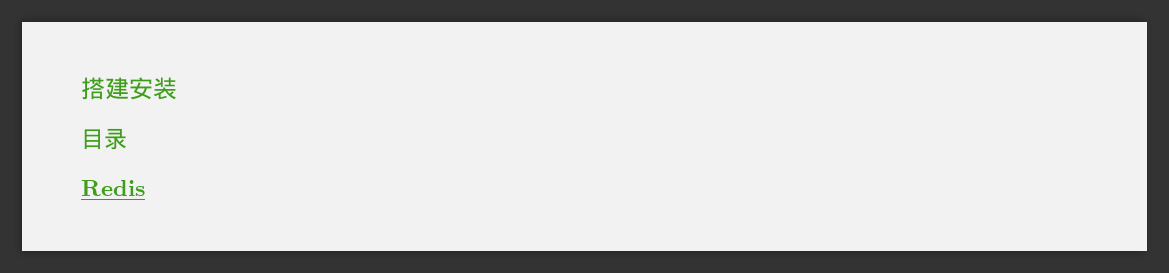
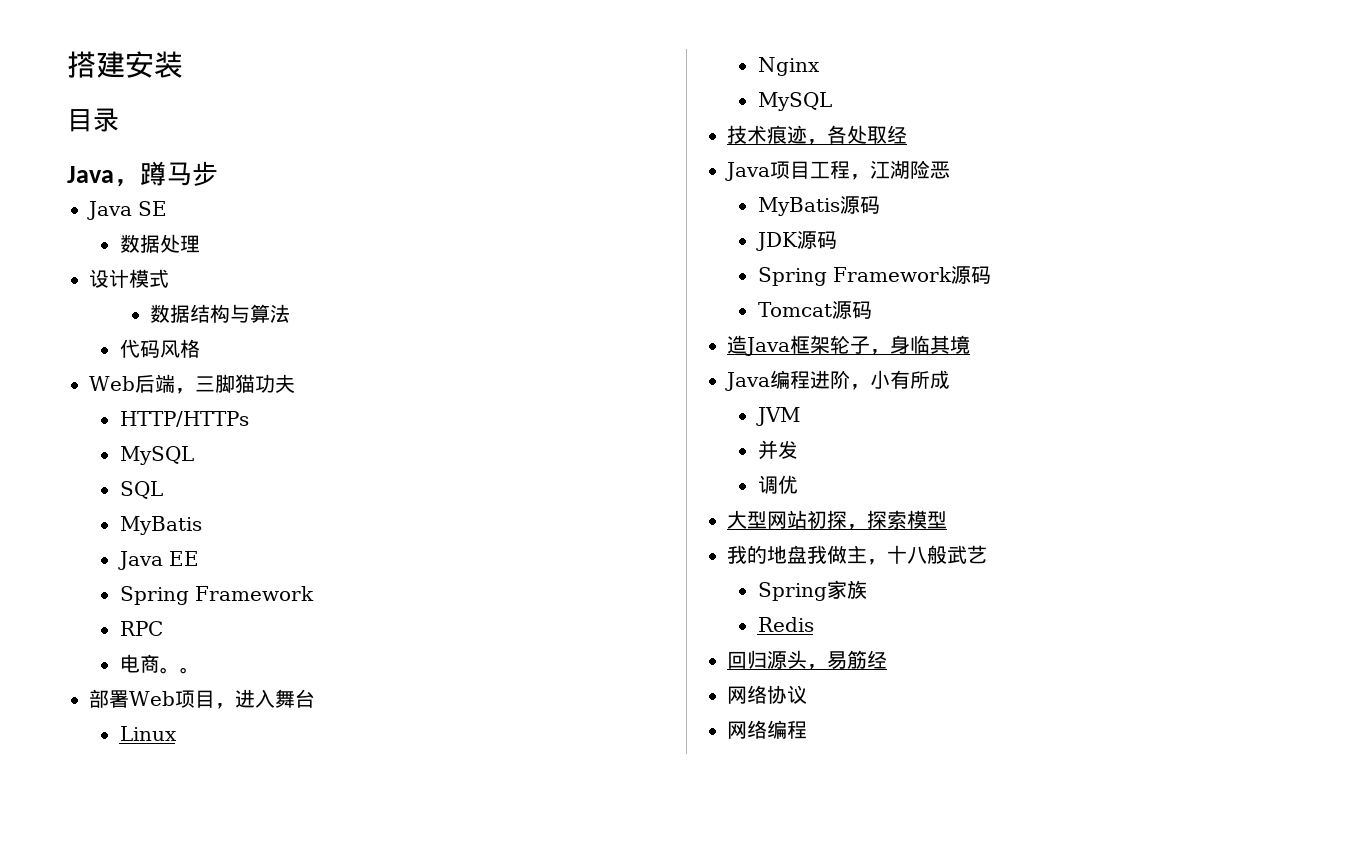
[81,180,145,196] Redis -> [67,161,218,187] [87,201,167,220] [119,234,200,253] [89,269,169,288] [149,304,290,323] [119,339,200,358] [89,374,295,394] [119,411,249,427] [119,446,194,465] [119,481,163,499] [119,516,202,535] [117,551,199,570] [119,586,314,605] [119,621,163,636] [119,654,200,674] [89,689,315,709] [119,726,177,741] [757,57,820,76] [757,92,832,111] [727,125,907,145] [725,160,950,181] [757,196,880,216] [755,231,837,251] [757,266,991,286] [757,301,873,319] [727,335,970,356] [725,370,950,391] [755,407,800,426] [757,440,798,460] [757,475,798,494] [727,510,947,530] [727,545,987,565] [757,580,867,601] [757,617,814,632] [727,650,887,670] [727,685,807,704] [727,720,807,739] Java，蹲马步 // Java SE // 数据处理 // 设计模式 // 数据结构与算法 // 代码风格 // Web后端，三脚猫功夫 // HTTP/HTTPs // MySQL // SQL // MyBatis // Java EE // Spring Framework // RPC // 电商。。 // 部署Web项目，进入舞台 // Linux // Nginx // MySQL // 技术痕迹，各处取经 // Java项目工程，江湖险恶 // MyBatis源码 // JDK源码 // Spring Framework源码 // Tomcat源码 // 造Java框架轮子，身临其境 // Java编程进阶，小有所成 // JVM // 并发 // 调优 // 大型网站初探，探索模型 // 我的地盘我做主，十八般武艺 // Spring家族 // Redis // 回归源头，易筋经 // 网络协议 // 网络编程

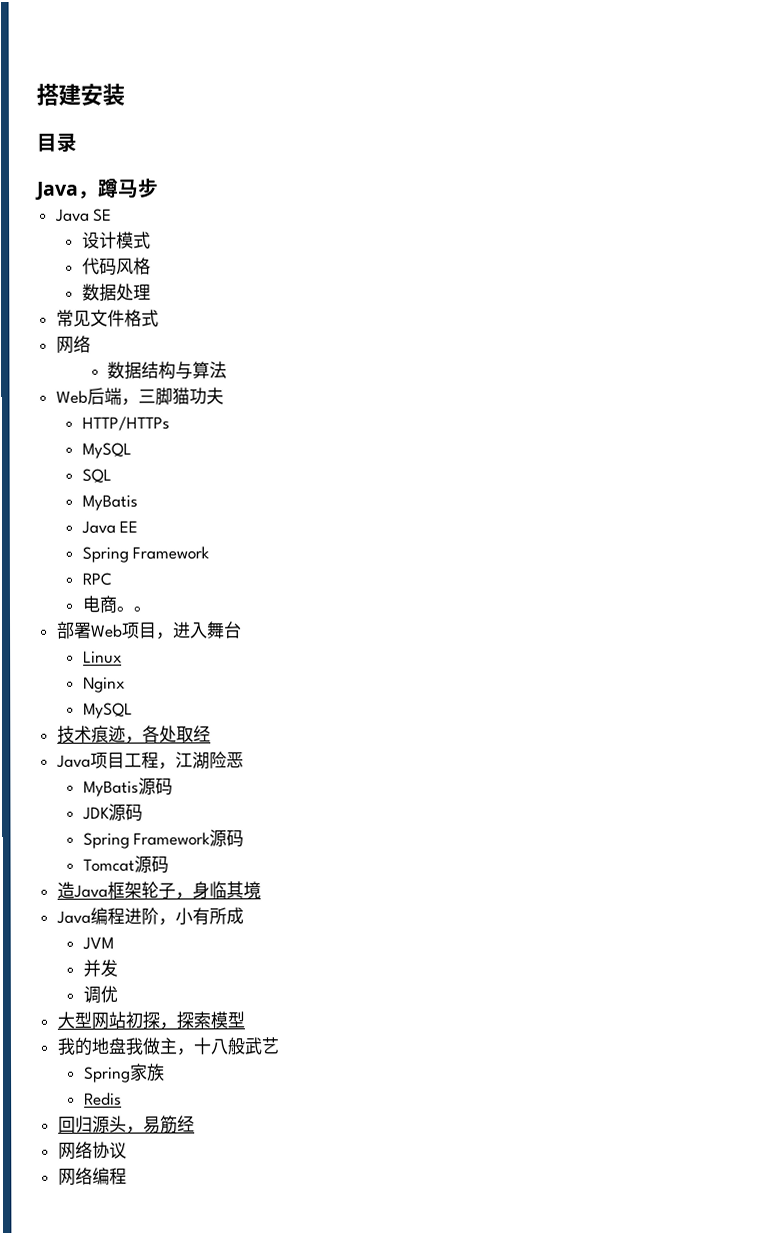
(167, 208) none -> [81,231,151,249] [81,257,151,276] // 设计模式 // 代码风格
[89,269,169,288] 设计模式 -> [55,309,159,327] [55,335,91,354] 常见文件格式 // 网络
[119,339,200,358] // 代码风格 -> (228, 370) none

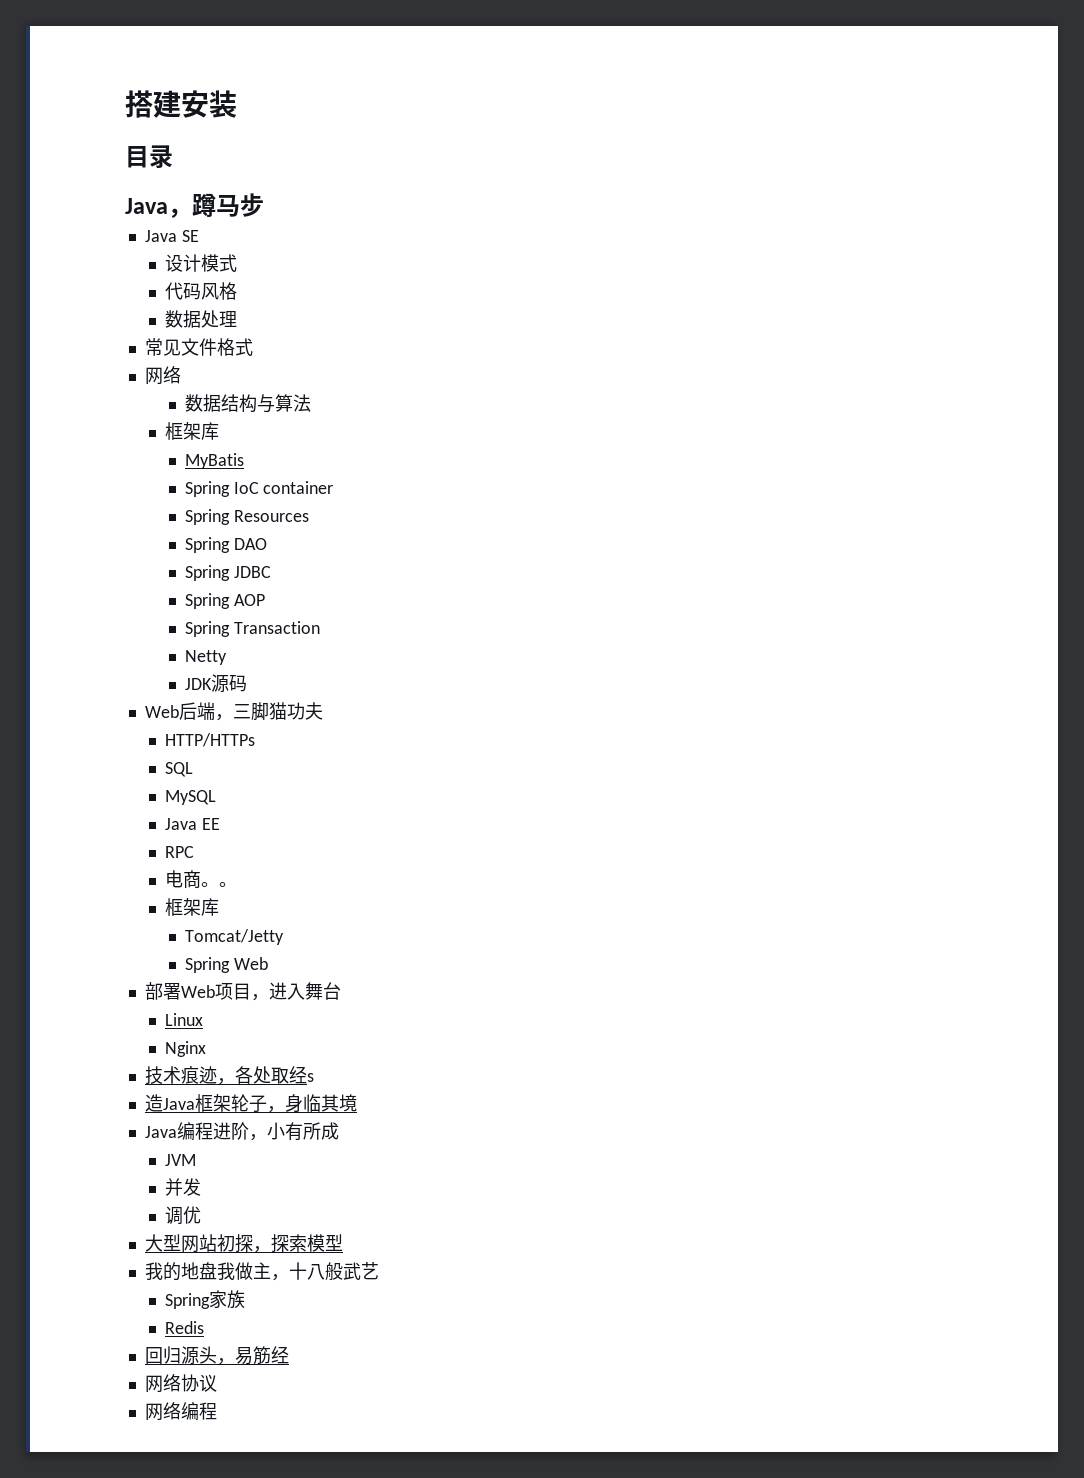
(228, 370) none -> [164,422,219,440] [184,453,244,469] [184,481,334,497] [184,509,309,525] [184,537,267,553] [184,565,271,581] [184,593,265,609] [184,621,320,637] [184,650,227,665] [184,674,247,693] // 框架库 // MyBatis // Spring IoC container // Spring Resources // Spring DAO // Spring JDBC // Spring AOP // Spring Transaction // Netty // JDK源码
[81,442,132,459] // MySQL -> (255, 740) none
[81,494,138,511] MyBatis -> [164,790,216,805] MySQL
[81,546,210,563] // Spring Framework -> (220, 824) none
(151, 609) none -> [164,898,219,916] [184,929,284,945] [184,957,268,973] // 框架库 // Tomcat/Jetty // Spring Web
[82,702,133,719] // MySQL -> (206, 1049) none
[55,751,244,770] [82,777,173,797] [81,803,143,822] [82,829,245,849] [82,855,169,874] // Java项目工程，江湖险恶 // MyBatis源码 // JDK源码 // Spring Framework源码 // Tomcat源码 -> [306,1073,314,1082] s

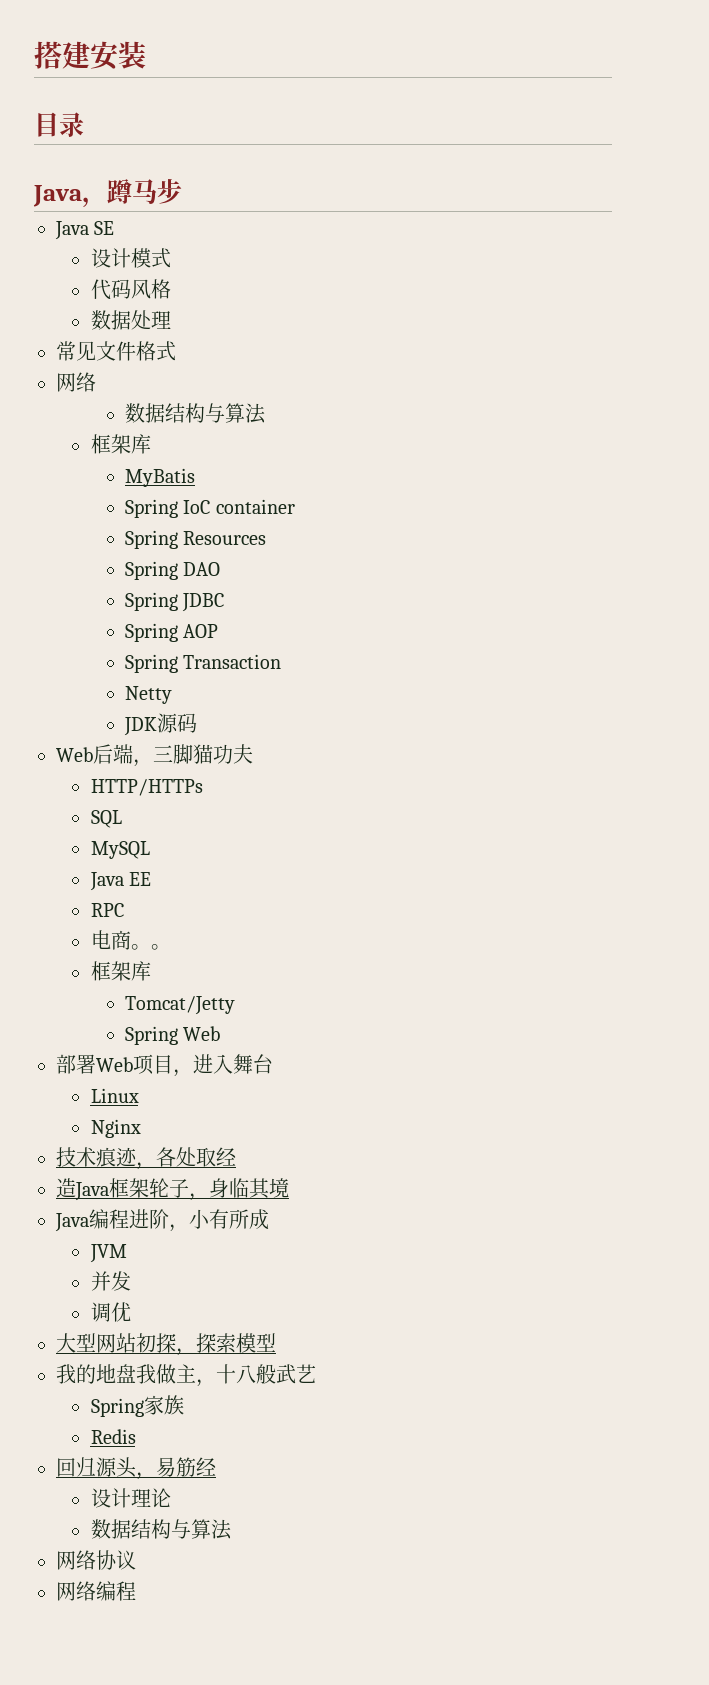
[306,1073,314,1082] s -> (236, 1156) none
(289, 1355) none -> [90,1488,171,1508] [90,1519,232,1540] // 设计理论 // 数据结构与算法

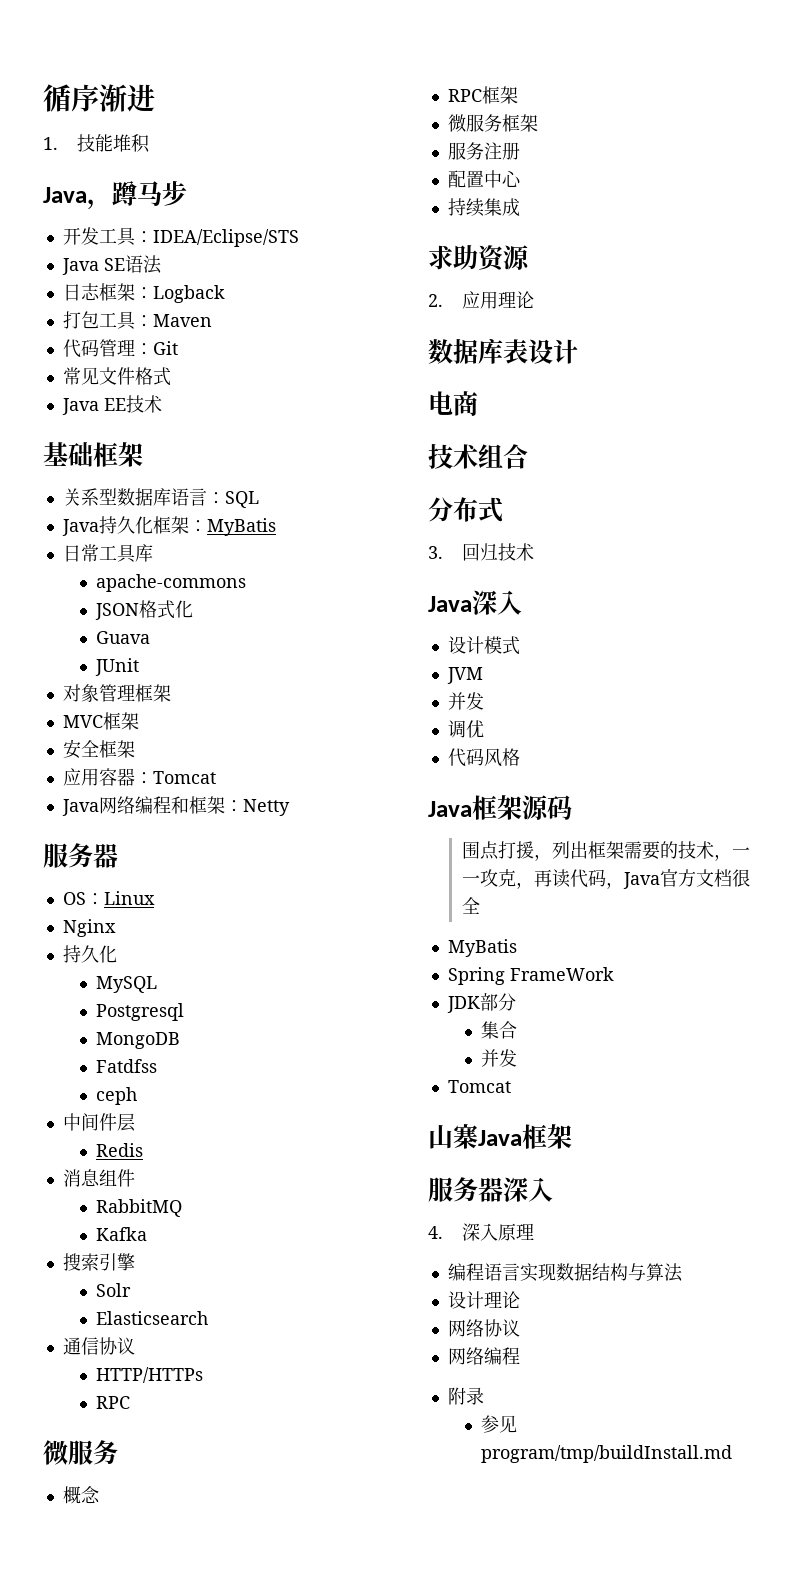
[34,41,146,70] [34,112,84,137] 搭建安装 // 目录 -> [43,84,155,112] [43,134,150,153] 循序渐进 // 1.技能堆积
(182, 191) none -> [62,227,299,247] // 开发工具：IDEA/Eclipse/STS
[90,248,171,268] [90,279,171,300] [90,310,171,330] // 设计模式 // 代码风格 // 数据处理 -> [124,255,162,274] [62,283,225,303] [62,311,212,330] [62,339,178,358] 语法 // 日志框架：Logback // 打包工具：Maven // 代码管理：Git
[56,372,96,392] [124,403,266,424] [90,434,151,454] [124,468,195,487] [124,499,295,518] [124,530,267,549] [124,561,221,580] [124,592,225,612] [124,623,219,642] [124,654,282,673] [124,686,172,704] [123,713,197,736] [56,744,253,767] [90,779,203,796] [90,810,122,828] [90,841,150,859] [89,872,151,891] [90,903,124,917] [90,930,171,950] [90,961,151,981] [124,996,235,1015] [124,1026,221,1045] [56,1054,273,1077] [90,1088,139,1103] [90,1119,141,1138] [56,1147,236,1170] [56,1178,289,1201] [55,1209,269,1232] [89,1244,127,1263] [90,1271,131,1291] [90,1302,131,1322] [56,1333,276,1356] [56,1364,316,1387] [90,1395,184,1417] [90,1429,136,1444] [56,1457,216,1480] [90,1488,171,1508] [90,1519,232,1540] 网络 // 数据结构与算法 // 框架库 // MyBatis // Spring IoC container // Spring Resources // Spring DAO // Spring JDBC // Spring AOP // Spring Transaction // Netty // JDK源码 // Web后端，三脚猫功夫 // HTTP/HTTPs // SQL // MySQL // Java EE // RPC // 电商。。 // 框架库 // Tomcat/Jetty // Spring Web // 部署Web项目，进入舞台 // Linux // Nginx // 技术痕迹，各处取经 // 造Java框架轮子，身临其境 // Java编程进阶，小有所成 // JVM // 并发 // 调优 // 大型网站初探，探索模型 // 我的地盘我做主，十八般武艺 // Spring家族 // Redis // 回归源头，易筋经 // 设计理论 // 数据结构与算法 -> [61,395,162,415] [43,442,143,467] [62,488,259,508] [61,516,276,536] [62,544,153,563] [96,574,247,592] [95,600,194,620] [96,631,151,644] [95,658,140,676] [62,684,171,702] [62,712,139,730] [62,739,135,759] [62,768,216,786] [61,796,290,816] [43,843,118,868] [62,891,155,905] [62,919,116,937] [62,945,117,963] [96,976,158,993] [96,1003,185,1021] [96,1032,181,1049] [96,1059,158,1073] [96,1087,138,1105] [62,1113,135,1132] [96,1143,144,1157] [62,1169,135,1187] [96,1199,183,1217] [96,1227,148,1241] [62,1253,135,1271] [96,1283,132,1297] [96,1311,209,1325] [62,1337,135,1355] [96,1367,204,1383] [96,1396,131,1409] [43,1440,118,1465] [62,1486,100,1504] [447,86,518,104] [447,114,538,132] [447,142,520,160] [447,170,521,188] [447,198,520,217] [428,245,530,272] [428,291,534,309] [428,338,578,364] [428,391,478,416] [428,444,528,469] [428,497,503,523] [428,543,534,561] [428,590,522,615] [447,636,520,655] [446,667,483,684] [447,692,484,710] [447,720,484,738] [447,748,520,767] [428,795,572,820] [461,841,750,861] [461,869,750,889] [461,897,480,914] [447,939,517,957] [447,967,614,985] [446,993,516,1013] [481,1021,518,1039] [481,1049,518,1067] [447,1080,511,1093] [428,1124,572,1149] [428,1177,553,1202] [428,1223,534,1241] [447,1263,683,1282] [447,1291,520,1309] Java EE技术 // 基础框架 // 关系型数据库语言：SQL // Java持久化框架：MyBatis // 日常工具库 // apache-commons // JSON格式化 // Guava // JUnit // 对象管理框架 // MVC框架 // 安全框架 // 应用容器：Tomcat // Java网络编程和框架：Netty // 服务器 // OS：Linux // Nginx // 持久化 // MySQL // Postgresql // MongoDB // Fatdfss // ceph // 中间件层 // Redis // 消息组件 // RabbitMQ // Kafka // 搜索引擎 // Solr // Elasticsearch // 通信协议 // HTTP/HTTPs // RPC // 微服务 // 概念 // RPC框架 // 微服务框架 // 服务注册 // 配置中心 // 持续集成 // 求助资源 // 2.应用理论 // 数据库表设计 // 电商 // 技术组合 // 分布式 // 3.回归技术 // Java深入 // 设计模式 // JVM // 并发 // 调优 // 代码风格 // Java框架源码 // 围点打援，列出框架需要的技术，一一攻克，再读代码，Java官方文档很全 // MyBatis // Spring FrameWork // JDK部分 // 集合 // 并发 // Tomcat // 山寨Java框架 // 服务器深入 // 4.深入原理 // 编程语言实现数据结构与算法 // 设计理论
(136, 1591) none -> [447,1387,484,1405] [481,1415,518,1433] [481,1445,733,1463] // 附录 // 参见program/tmp/buildInstall.md

